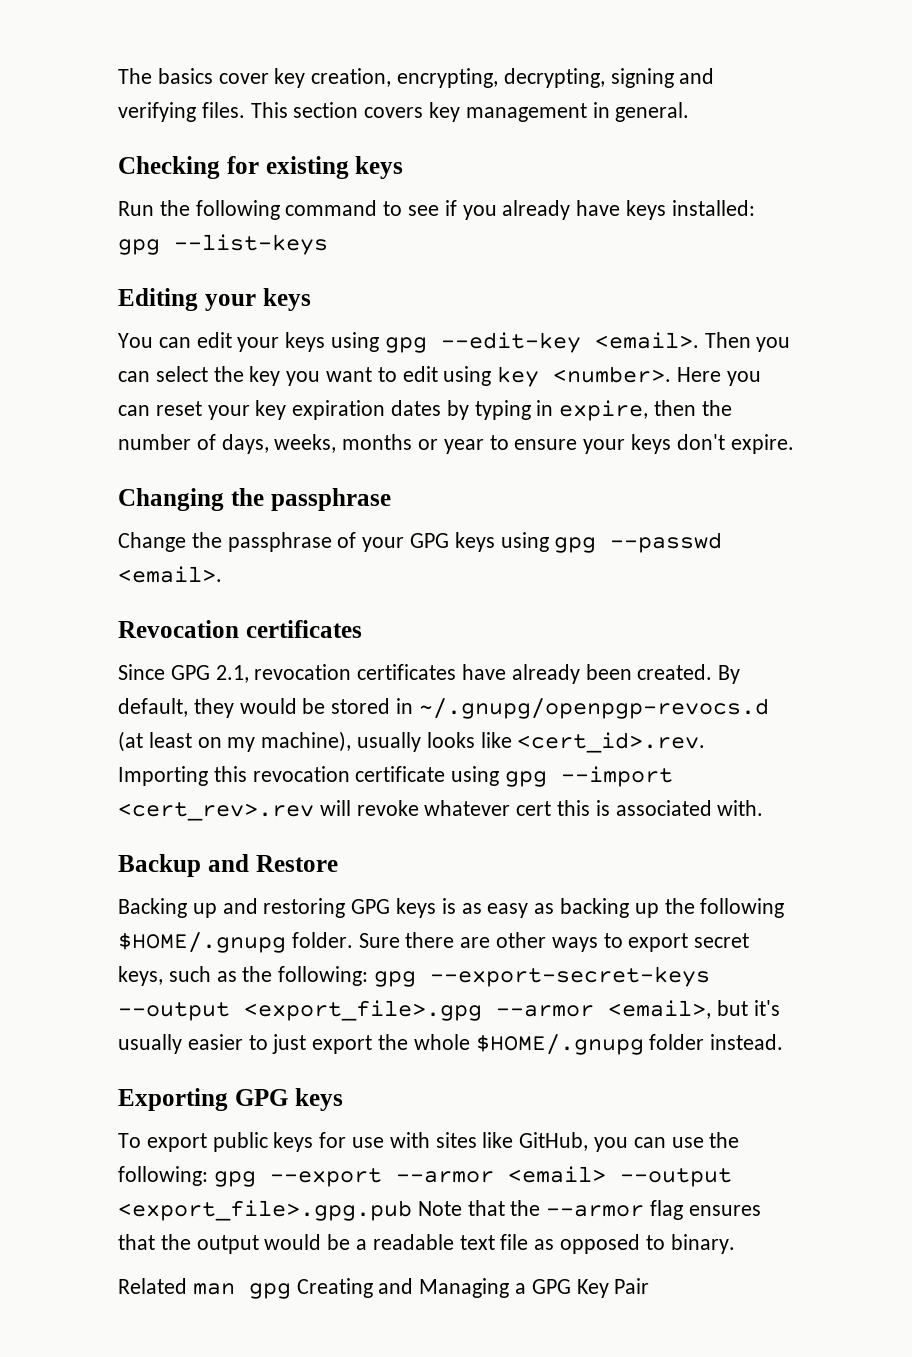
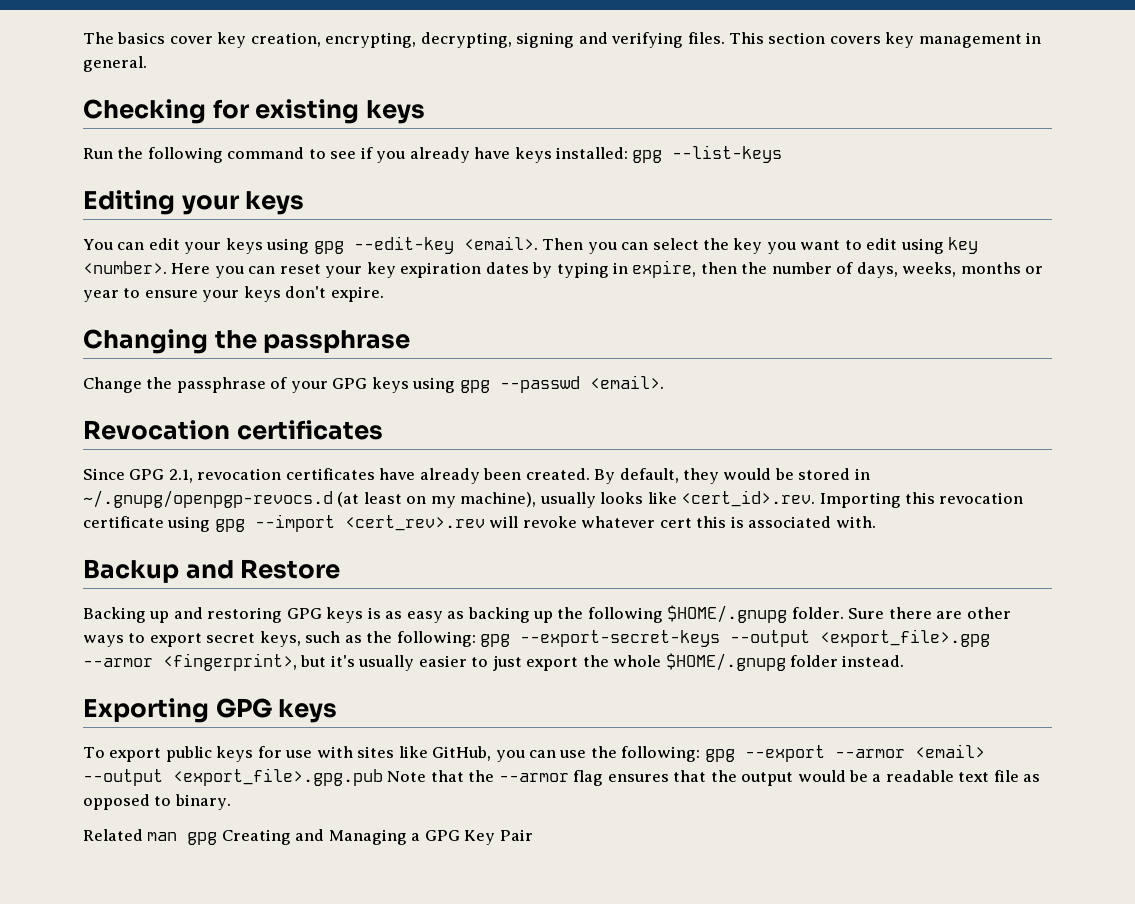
[608,1000,711,1019] <email>, -> [163,653,297,671] <fingerprint>,

